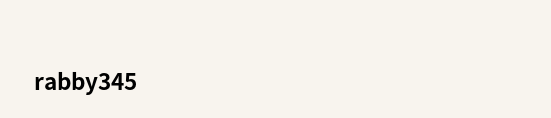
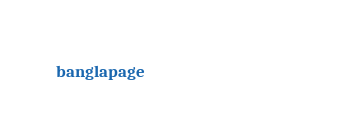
[34,71,137,95] rabby345 -> [56,65,145,80] banglapage

